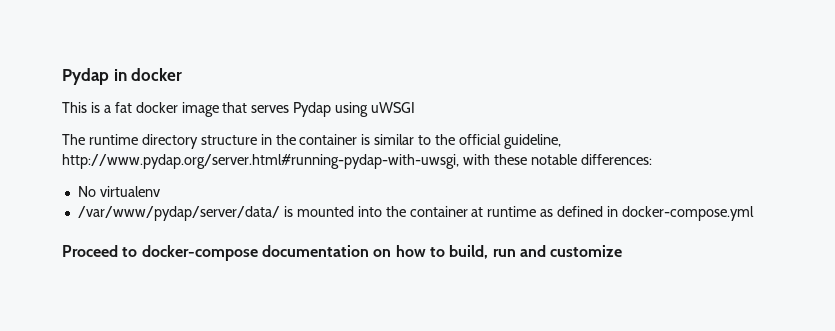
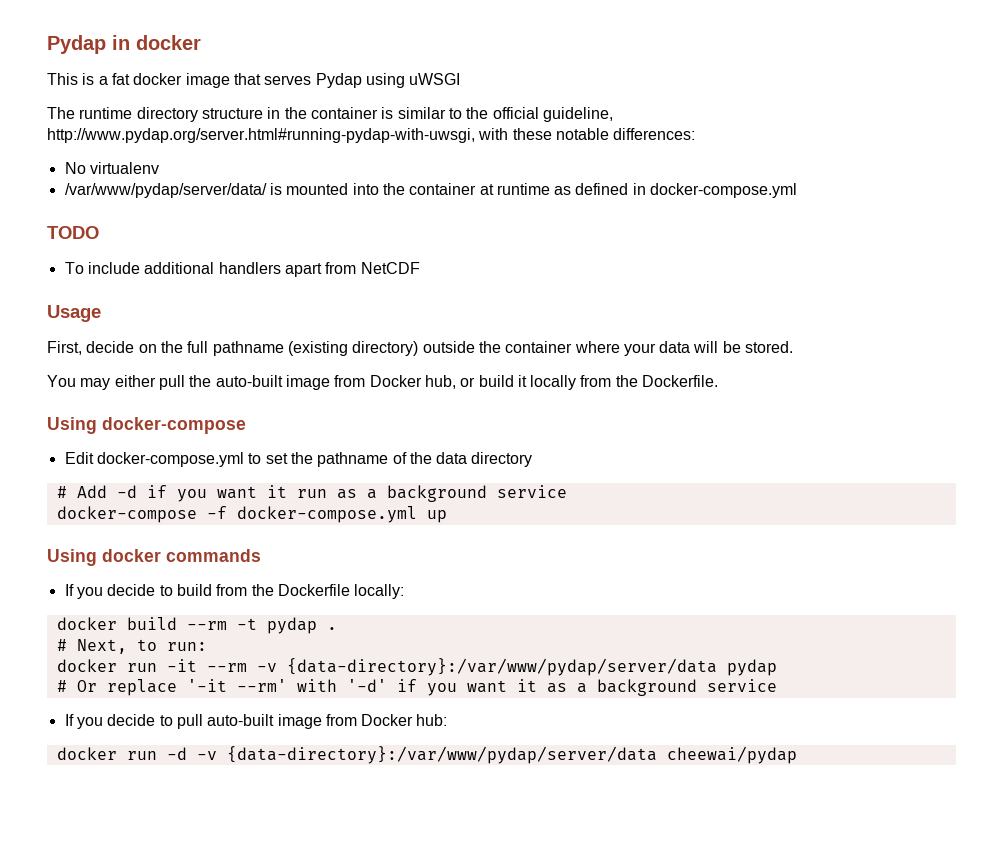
[62,245,623,261] Proceed to docker-compose documentation on how to build, run and customize -> [47,226,99,239] [64,262,420,277] [47,305,101,322] [47,341,794,356] [47,375,719,390] [47,417,246,434] [64,452,533,467] [56,485,567,502] [56,506,447,523] [47,549,261,566] [64,584,405,599] [56,617,337,634] [56,639,207,654] [56,658,777,676] [56,679,777,696] [64,714,448,729] [56,746,797,764] TODO // To include additional handlers apart from NetCDF // Usage // First, decide on the full pathname (existing directory) outside the container where your data will be stored. // You may either pull the auto-built image from Docker hub, or build it locally from the Dockerfile. // Using docker-compose // Edit docker-compose.yml to set the pathname of the data directory // # Add -d if you want it run as a background service // docker-compose -f docker-compose.yml up // Using docker commands // If you decide to build from the Dockerfile locally: // docker build --rm -t pydap . // # Next, to run: // docker run -it --rm -v {data-directory}:/var/www/pydap/server/data pydap // # Or replace '-it --rm' with '-d' if you want it as a background service // If you decide to pull auto-built image from Docker hub: // docker run -d -v {data-directory}:/var/www/pydap/server/data cheewai/pydap

